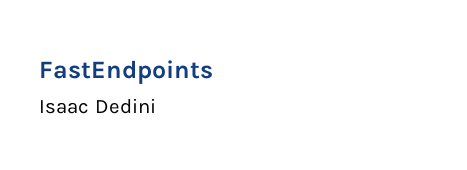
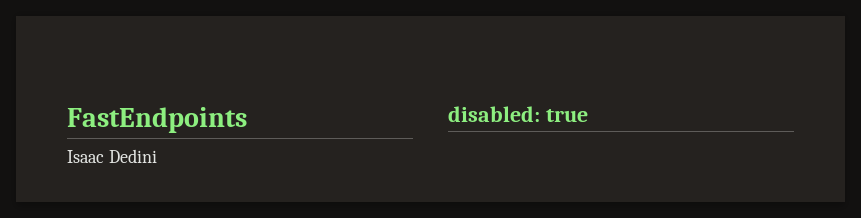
(156, 106) none -> [448,106,588,122] // disabled: true

